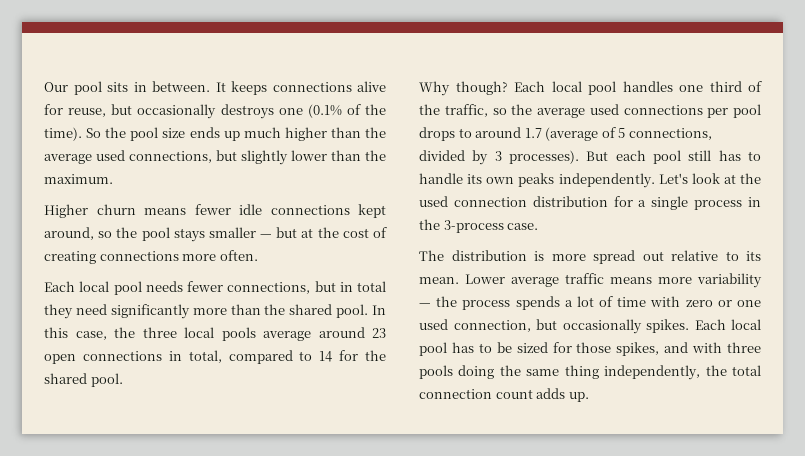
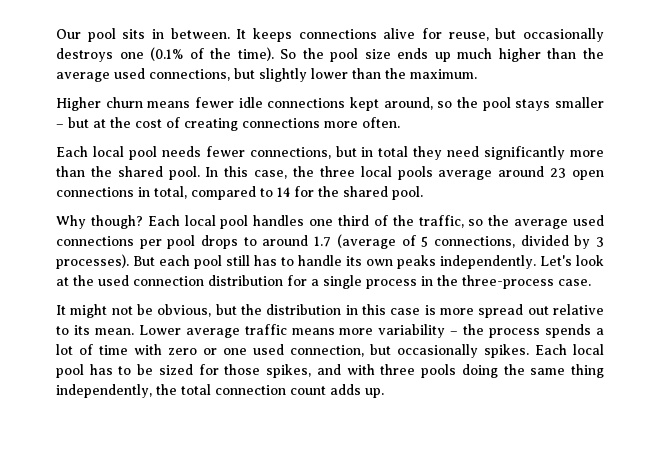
[260,234,273,238] — -> [56,124,64,128] –
[443,220,504,233] 3-process -> [462,275,554,289] three-process
[419,250,527,261] The distribution -> [56,304,421,318] It might not be obvious, but the distribution in this case
[419,303,431,307] — -> [450,331,459,335] –

